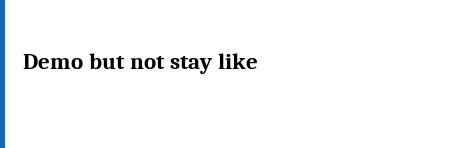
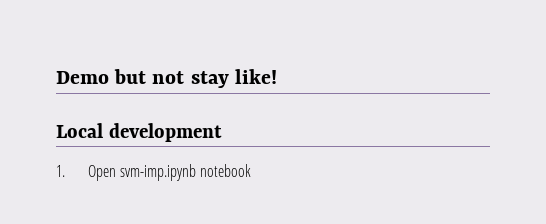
[218,53,259,69] like -> [234,69,277,84] [56,123,222,142] [56,164,252,181] like! // Local development // 1. Open svm-imp.ipynb notebook

